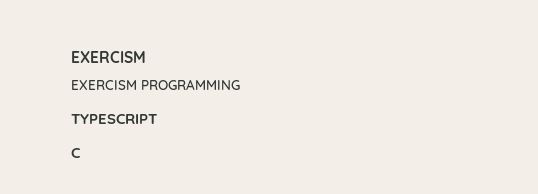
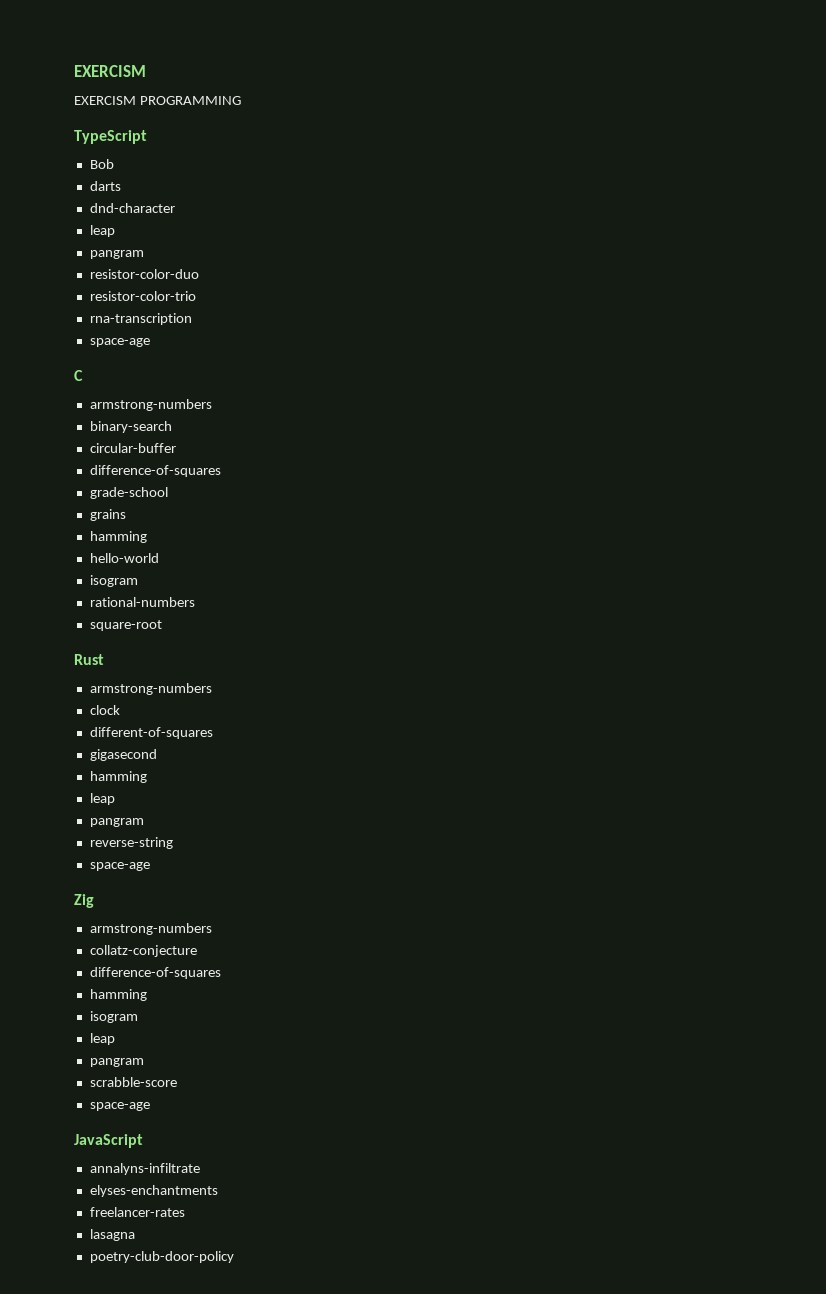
[71,114,157,124] [71,148,80,158] TYPESCRIPT // C -> [74,130,147,144] [89,159,114,169] [89,181,121,191] [89,203,175,213] [89,225,115,237] [89,250,144,259] [89,269,199,279] [89,291,196,301] [89,313,192,325] [89,338,150,347] [74,370,83,381] [89,399,212,411] [89,421,172,433] [89,443,176,453] [89,465,221,477] [89,487,168,499] [89,509,126,521] [89,531,147,543] [89,553,159,563] [89,575,138,587] [89,597,195,607] [89,620,162,631] [74,654,104,665] [89,683,212,695] [89,705,120,715] [89,727,213,739] [89,749,157,761] [89,771,147,783] [89,793,115,805] [89,818,144,827] [89,837,173,849] [89,862,150,871] [74,894,94,908] [89,923,212,935] [89,945,197,957] [89,967,221,979] [89,989,147,1001] [89,1011,138,1023] [89,1033,115,1045] [89,1058,144,1067] [89,1077,177,1087] [89,1102,150,1111] [74,1134,143,1148] [89,1163,200,1175] [89,1185,218,1197] [89,1207,185,1217] [89,1229,135,1241] [89,1251,234,1263] TypeScript // Bob // darts // dnd-character // leap // pangram // resistor-color-duo // resistor-color-trio // rna-transcription // space-age // C // armstrong-numbers // binary-search // circular-buffer // difference-of-squares // grade-school // grains // hamming // hello-world // isogram // rational-numbers // square-root // Rust // armstrong-numbers // clock // different-of-squares // gigasecond // hamming // leap // pangram // reverse-string // space-age // Zig // armstrong-numbers // collatz-conjecture // difference-of-squares // hamming // isogram // leap // pangram // scrabble-score // space-age // JavaScript // annalyns-infiltrate // elyses-enchantments // freelancer-rates // lasagna // poetry-club-door-policy

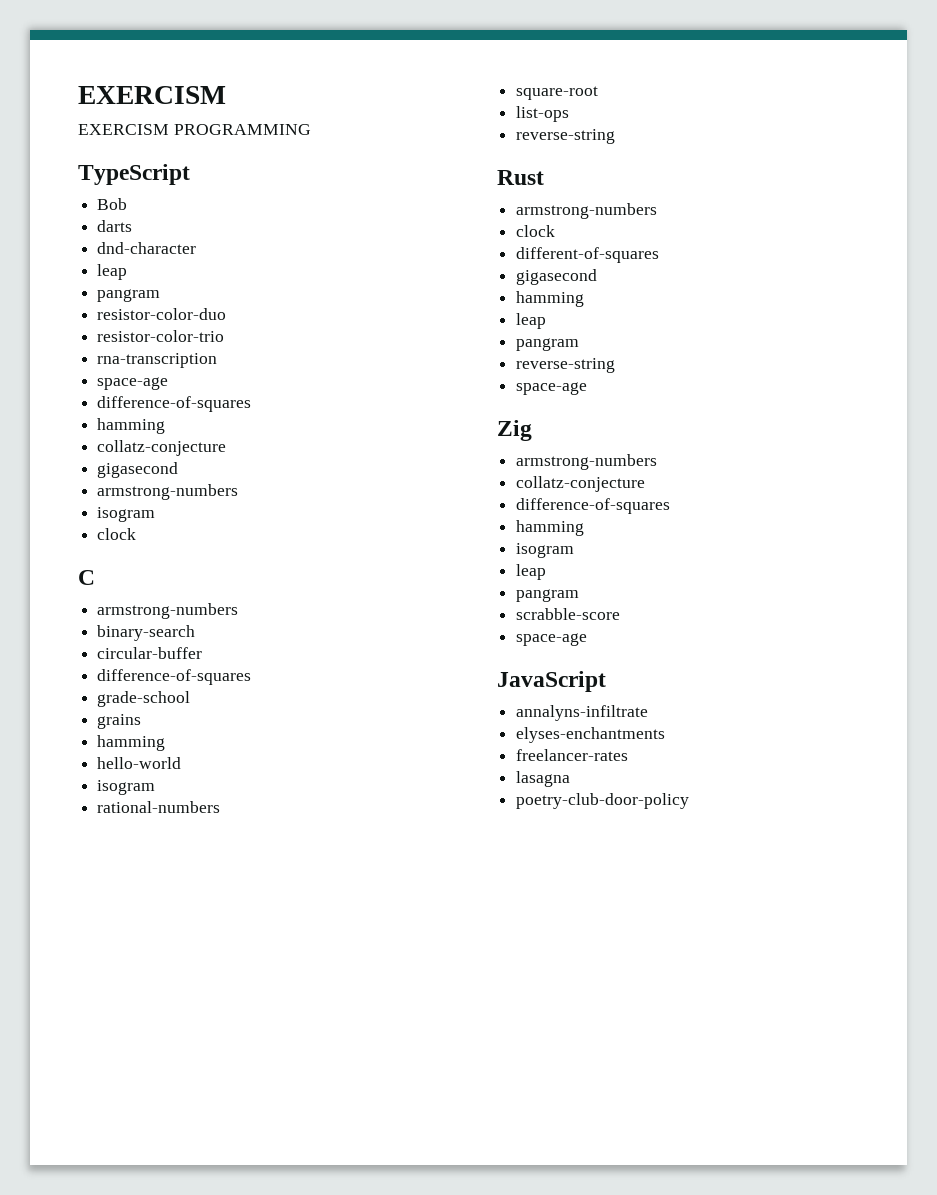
(150, 342) none -> [97,396,252,412] [97,418,166,434] [97,440,227,456] [97,462,179,478] [97,484,239,500] [97,507,156,522] [97,528,137,540] // difference-of-squares // hamming // collatz-conjecture // gigasecond // armstrong-numbers // isogram // clock
(162, 625) none -> [516,106,570,122] [516,129,616,144] // list-ops // reverse-string

